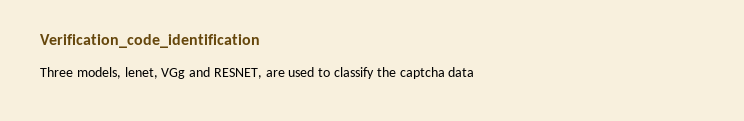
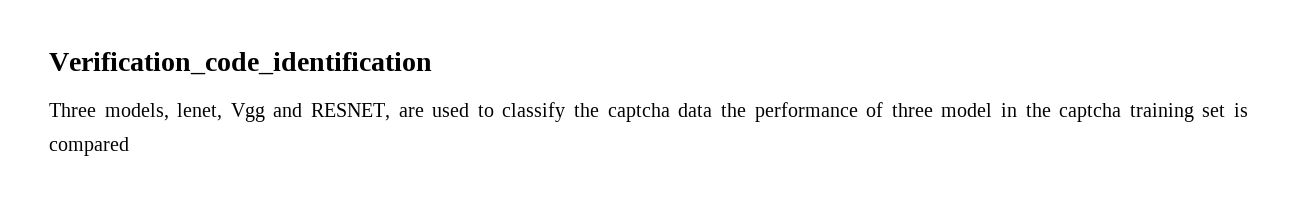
[161,68,186,79] VGg -> [230,103,265,122] Vgg
(475, 72) none -> [720,102,1248,122] [49,137,129,156] the performance of three model in the captcha training set is compared

